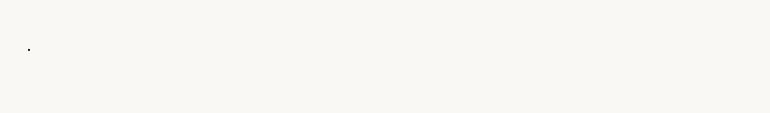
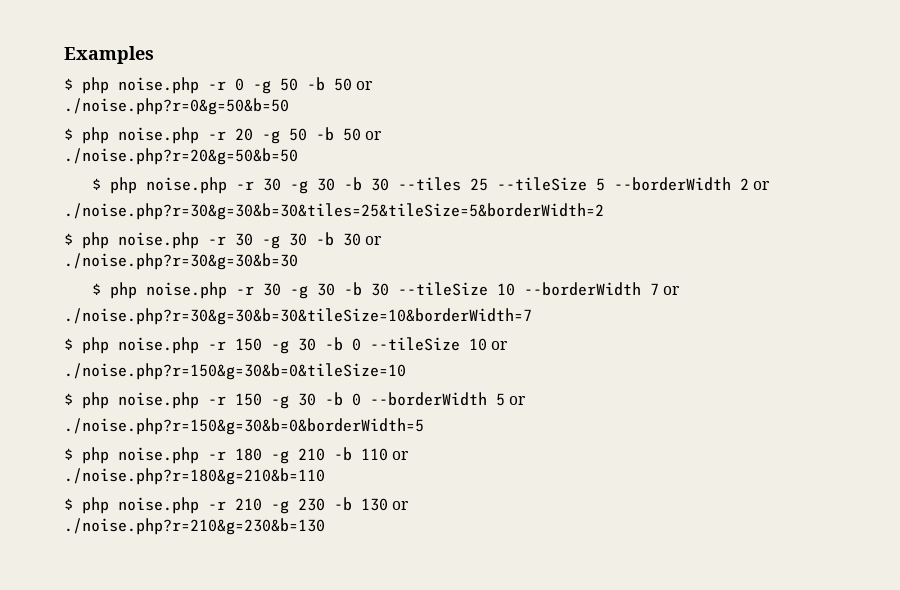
[27,48,31,51] . -> [64,46,154,64] [64,77,374,94] [64,98,289,115] [64,127,383,144] [64,148,298,165] [91,177,770,194] [64,203,604,220] [64,232,383,249] [64,253,298,270] [91,282,680,299] [64,308,532,325] [64,337,509,354] [64,363,406,380] [64,392,527,409] [64,418,424,435] [64,447,410,464] [64,468,325,485] [64,497,410,514] [64,518,325,535] Examples // $ php noise.php -r 0 -g 50 -b 50 or // ./noise.php?r=0&g=50&b=50 // $ php noise.php -r 20 -g 50 -b 50 or // ./noise.php?r=20&g=50&b=50 // $ php noise.php -r 30 -g 30 -b 30 --tiles 25 --tileSize 5 --borderWidth 2 or // ./noise.php?r=30&g=30&b=30&tiles=25&tileSize=5&borderWidth=2 // $ php noise.php -r 30 -g 30 -b 30 or // ./noise.php?r=30&g=30&b=30 // $ php noise.php -r 30 -g 30 -b 30 --tileSize 10 --borderWidth 7 or // ./noise.php?r=30&g=30&b=30&tileSize=10&borderWidth=7 // $ php noise.php -r 150 -g 30 -b 0 --tileSize 10 or // ./noise.php?r=150&g=30&b=0&tileSize=10 // $ php noise.php -r 150 -g 30 -b 0 --borderWidth 5 or // ./noise.php?r=150&g=30&b=0&borderWidth=5 // $ php noise.php -r 180 -g 210 -b 110 or // ./noise.php?r=180&g=210&b=110 // $ php noise.php -r 210 -g 230 -b 130 or // ./noise.php?r=210&g=230&b=130

